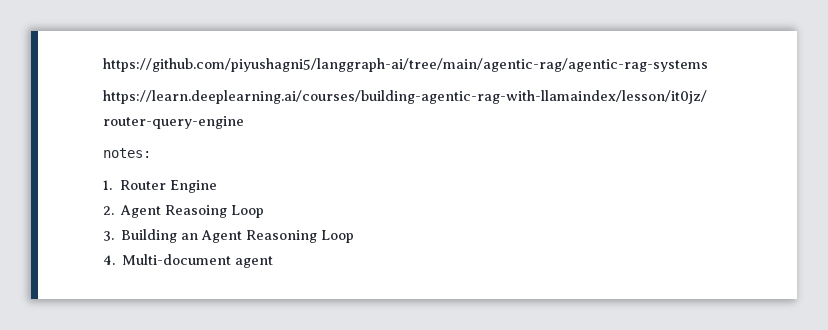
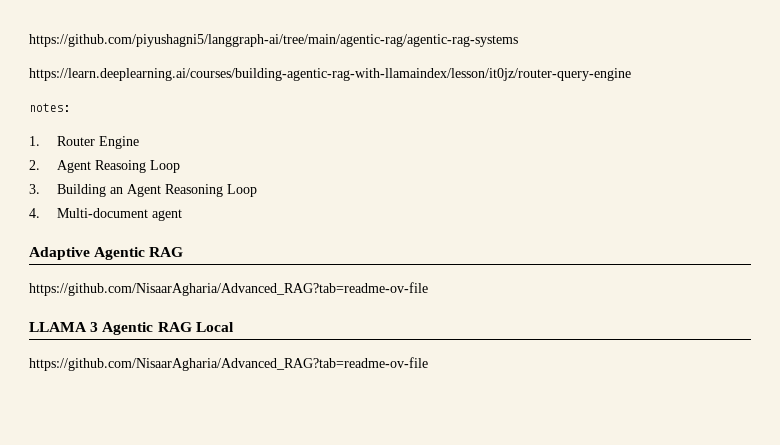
(274, 262) none -> [29,247,184,260] [29,282,428,296] [29,322,234,335] [29,357,428,371] // Adaptive Agentic RAG // https://github.com/NisaarAgharia/Advanced_RAG?tab=readme-ov-file // LLAMA 3 Agentic RAG Local // https://github.com/NisaarAgharia/Advanced_RAG?tab=readme-ov-file

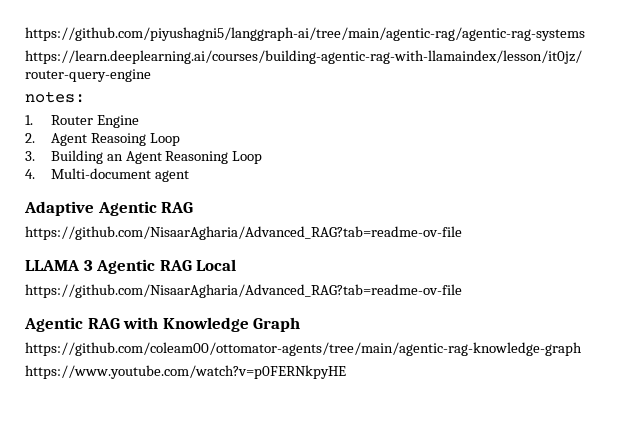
(428, 364) none -> [24,317,301,332] [25,342,582,356] [25,365,346,379] // Agentic RAG with Knowledge Graph // https://github.com/coleam00/ottomator-agents/tree/main/agentic-rag-knowledge-graph // https://www.youtube.com/watch?v=p0FERNkpyHE

